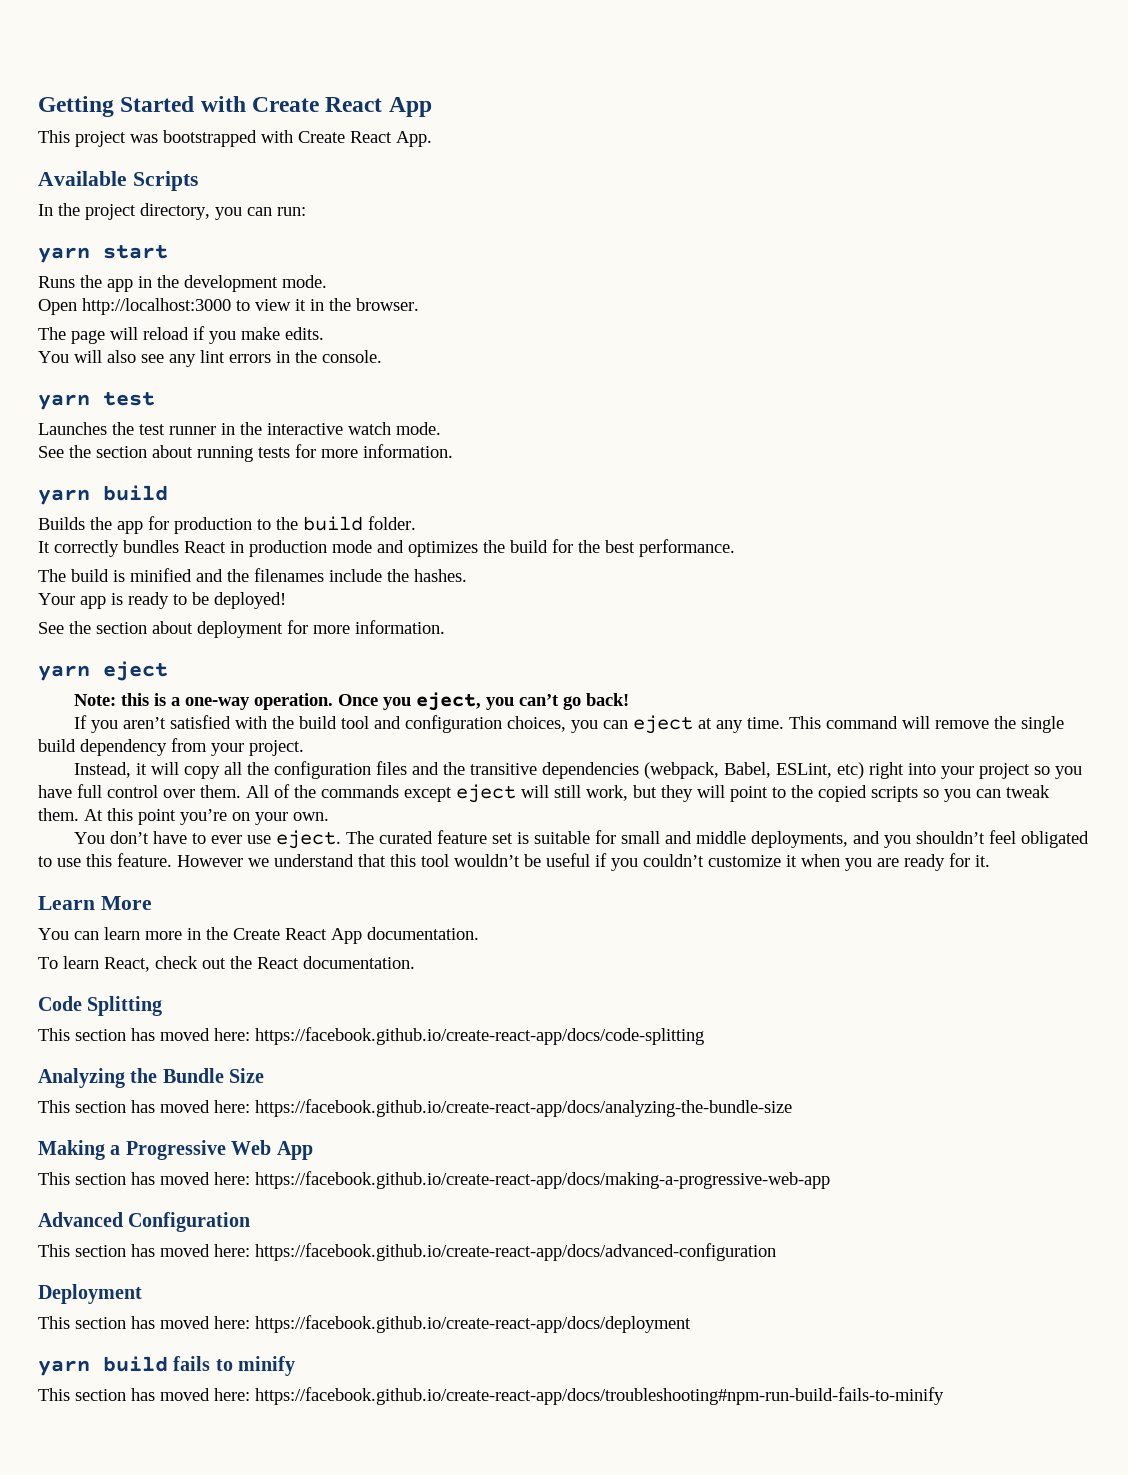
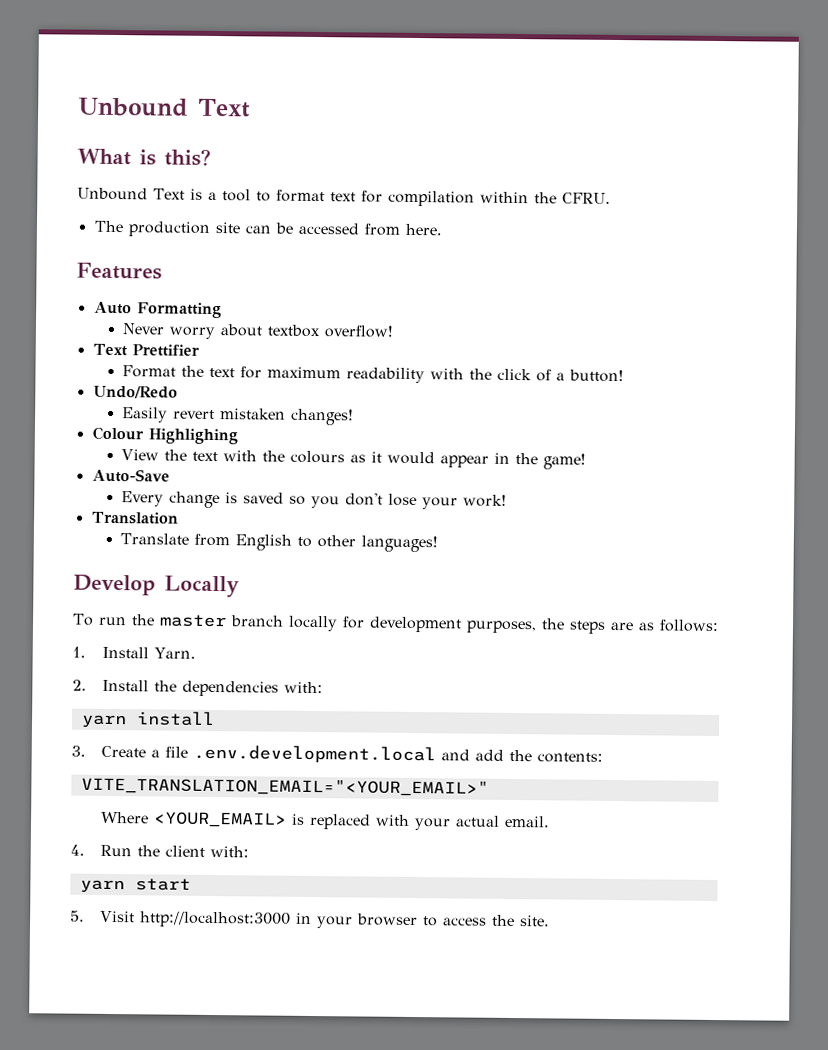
[38,96,432,117] [38,130,432,147] [38,171,198,191] [38,203,306,220] [38,245,168,263] [38,275,327,292] [38,298,419,315] [38,326,324,344] [38,350,382,367] [38,392,155,410] [38,422,441,435] [38,444,453,462] [38,485,168,505] [38,516,416,534] [38,539,735,557] [38,568,467,582] [38,592,286,609] [38,620,445,638] [38,661,168,681] [74,692,630,711] [74,715,1065,734] [38,738,304,756] [74,761,1083,779] [38,784,1050,803] [38,808,329,825] [74,830,1090,849] [38,853,990,871] [38,896,152,910] [38,927,479,944] [38,956,415,972] [38,996,163,1016] [38,1027,704,1045] [38,1068,265,1088] [38,1099,792,1117] [38,1140,313,1160] [38,1171,830,1189] [38,1212,251,1232] [38,1243,776,1261] [38,1284,142,1304] [38,1315,691,1333] [38,1356,296,1376] [38,1387,944,1405] Getting Started with Create React App // This project was bootstrapped with Create React App. // Available Scripts // In the project directory, you can run: // yarn start // Runs the app in the development mode. // Open http://localhost:3000 to view it in the browser. // The page will reload if you make edits. // You will also see any lint errors in the console. // yarn test // Launches the test runner in the interactive watch mode. // See the section about running tests for more information. // yarn build // Builds the app for production to the build folder. // It correctly bundles React in production mode and optimizes the build for the best performance. // The build is minified and the filenames include the hashes. // Your app is ready to be deployed! // See the section about deployment for more information. // yarn eject // Note: this is a one-way operation. Once you eject, you can’t go back! // If you aren’t satisfied with the build tool and configuration choices, you can eject at any time. This command will remove the single build dependency from your project. // Instead, it will copy all the configuration files and the transitive dependencies (webpack, Babel, ESLint, etc) right into your project so you have full control over them. All of the commands except eject will still work, but they will point to the copied scripts so you can tweak them. At this point you’re on your own. // You don’t have to ever use eject. The curated feature set is suitable for small and middle deployments, and you shouldn’t feel obligated to use this feature. However we understand that this tool wouldn’t be useful if you couldn’t customize it when you are ready for it. // Learn More // You can learn more in the Create React App documentation. // To learn React, check out the React documentation. // Code Splitting // This section has moved here: https://facebook.github.io/create-react-app/docs/code-splitting // Analyzing the Bundle Size // This section has moved here: https://facebook.github.io/create-react-app/docs/analyzing-the-bundle-size // Making a Progressive Web App // This section has moved here: https://facebook.github.io/create-react-app/docs/making-a-progressive-web-app // Advanced Configuration // This section has moved here: https://facebook.github.io/create-react-app/docs/advanced-configuration // Deployment // This section has moved here: https://facebook.github.io/create-react-app/docs/deployment // yarn build fails to minify // This section has moved here: https://facebook.github.io/create-react-app/docs/troubleshooting#npm-run-build-fails-to-minify -> [78,97,251,118] [77,148,211,166] [77,187,611,207] [93,220,442,237] [76,262,162,280] [93,301,222,319] [122,323,394,340] [92,343,200,357] [122,365,625,384] [92,385,178,399] [122,407,355,426] [91,426,238,445] [121,449,587,470] [91,468,170,483] [121,491,508,510] [90,511,179,525] [120,533,439,553] [73,574,240,598] [72,613,719,634] [72,646,196,659] [72,679,323,697] [80,711,215,729] [71,744,603,765] [80,776,489,797] [100,811,550,831] [70,844,249,858] [79,878,191,894] [70,910,550,929] Unbound Text // What is this? // Unbound Text is a tool to format text for compilation within the CFRU. // The production site can be accessed from here. // Features // Auto Formatting // Never worry about textbox overflow! // Text Prettifier // Format the text for maximum readability with the click of a button! // Undo/Redo // Easily revert mistaken changes! // Colour Highlighing // View the text with the colours as it would appear in the game! // Auto-Save // Every change is saved so you don't lose your work! // Translation // Translate from English to other languages! // Develop Locally // To run the master branch locally for development purposes, the steps are as follows: // 1. Install Yarn. // 2. Install the dependencies with: // yarn install // 3. Create a file .env.development.local and add the contents: // VITE_TRANSLATION_EMAIL="<YOUR_EMAIL>" // Where <YOUR_EMAIL> is replaced with your actual email. // 4. Run the client with: // yarn start // 5. Visit http://localhost:3000 in your browser to access the site.

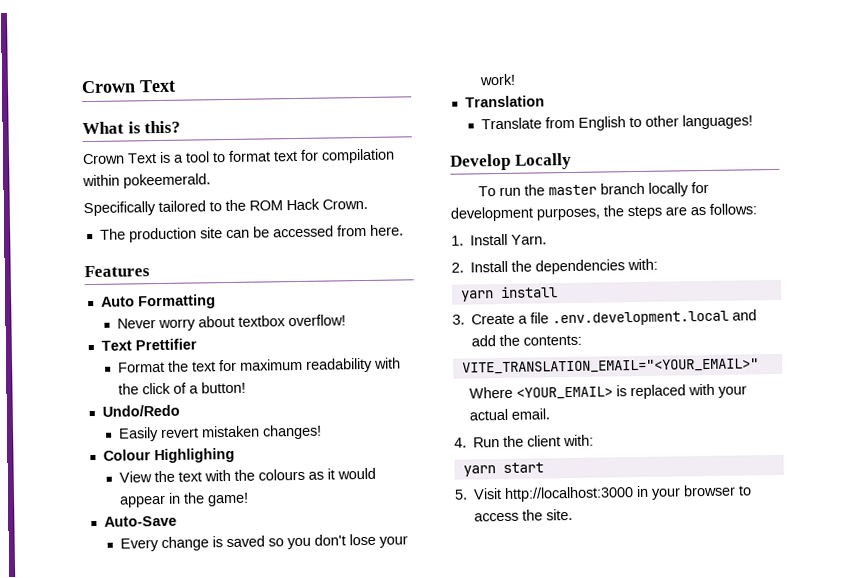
[78,97,189,117] Unbound -> [81,80,136,94] Crown
[77,187,148,201] Unbound -> [82,153,125,165] Crown
[533,192,611,204] the CFRU. -> [123,173,211,189] [83,198,368,217] pokeemerald. // Specifically tailored to the ROM Hack Crown.

